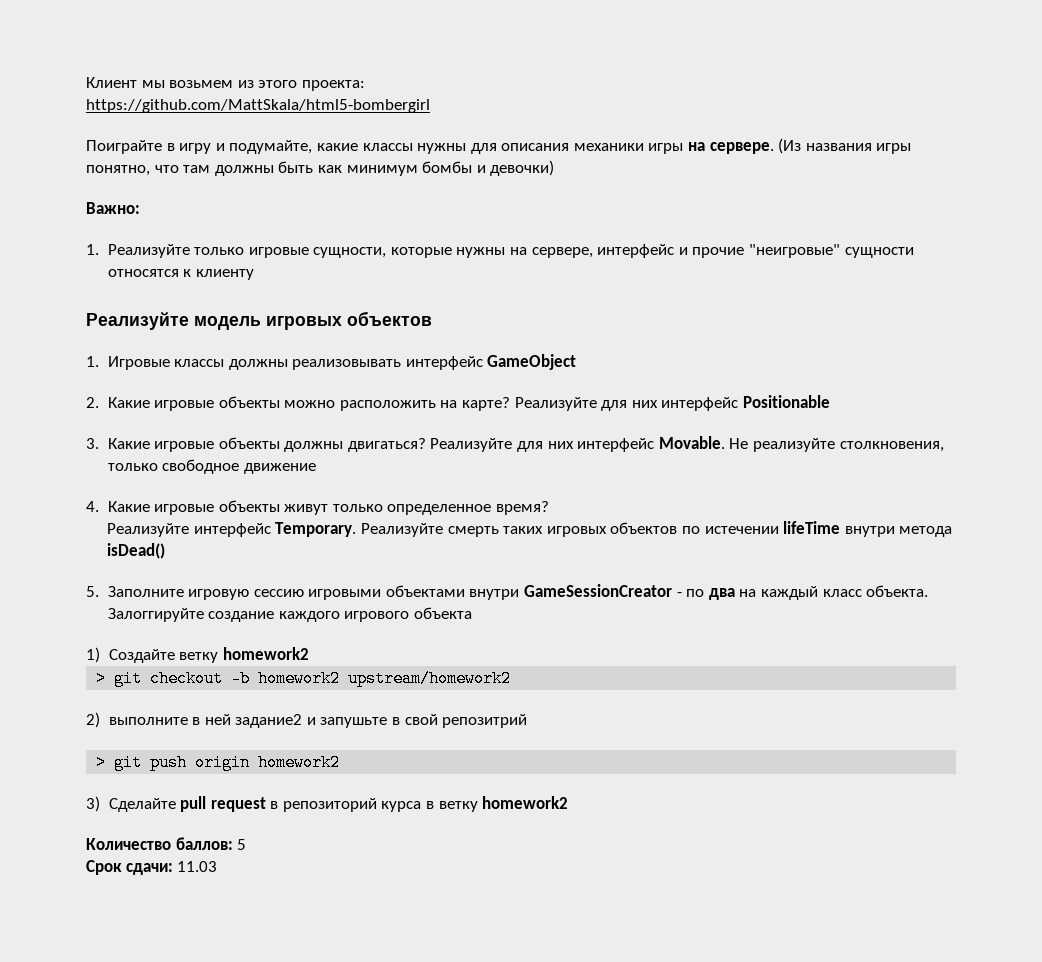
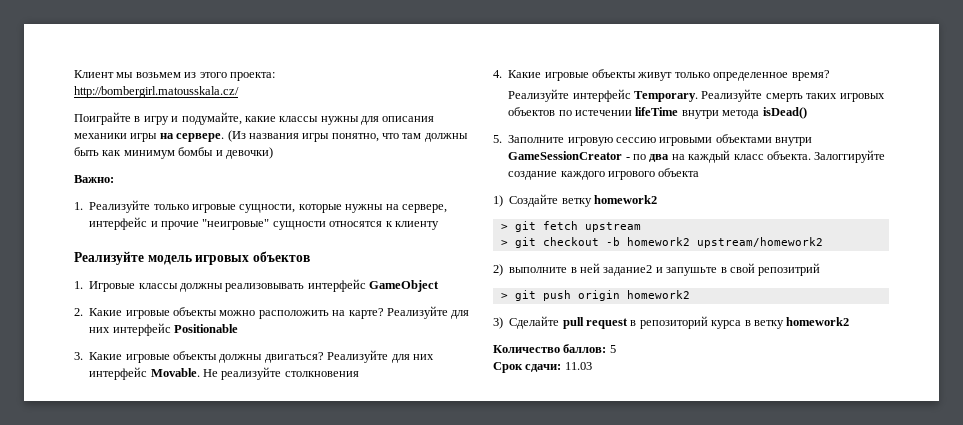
[86,99,430,113] https://github.com/MattSkala/html5-bombergirl -> [74,86,239,98] http://bombergirl.matousskala.cz/
[839,441,944,452] [107,459,316,474] столкновения, только свободное движение -> [284,371,359,377] столкновения
(309, 653) none -> [500,221,641,232] // > git fetch upstream

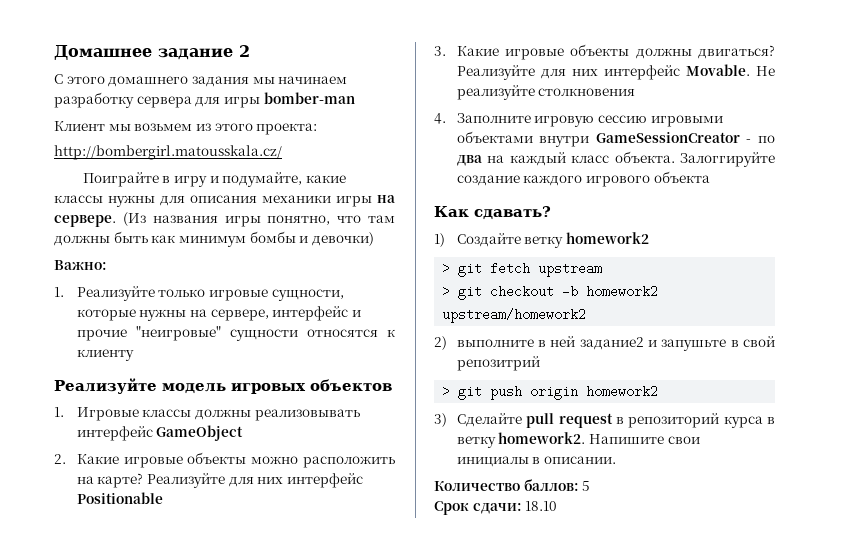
(74, 74) none -> [54,45,250,60] [54,74,348,87] [54,92,355,108] Домашнее задание 2 // С этого домашнего задания мы начинаем разработку сервера для игры bomber-man //
[508,69,830,81] [508,89,885,102] [508,107,807,119] [493,135,502,143] Какие игровые объекты живут только определенное время? // Реализуйте интерфейс Temporary. Реализуйте смерть таких игровых объектов по истечении lifeTime внутри метода isDead() // 5. -> (446, 118) none
(700, 172) none -> [434,206,551,220] // Как сдавать?
[786,317,850,326] homework2 -> [498,432,700,444] [456,456,617,467] homework2. Напишите свои инициалы в описании.
[564,362,592,370] 11.03 -> [525,501,558,511] 18.10

